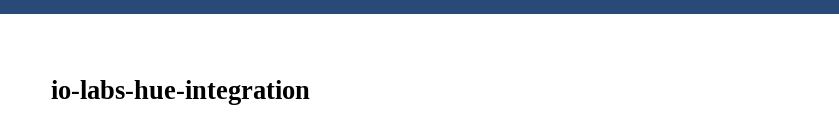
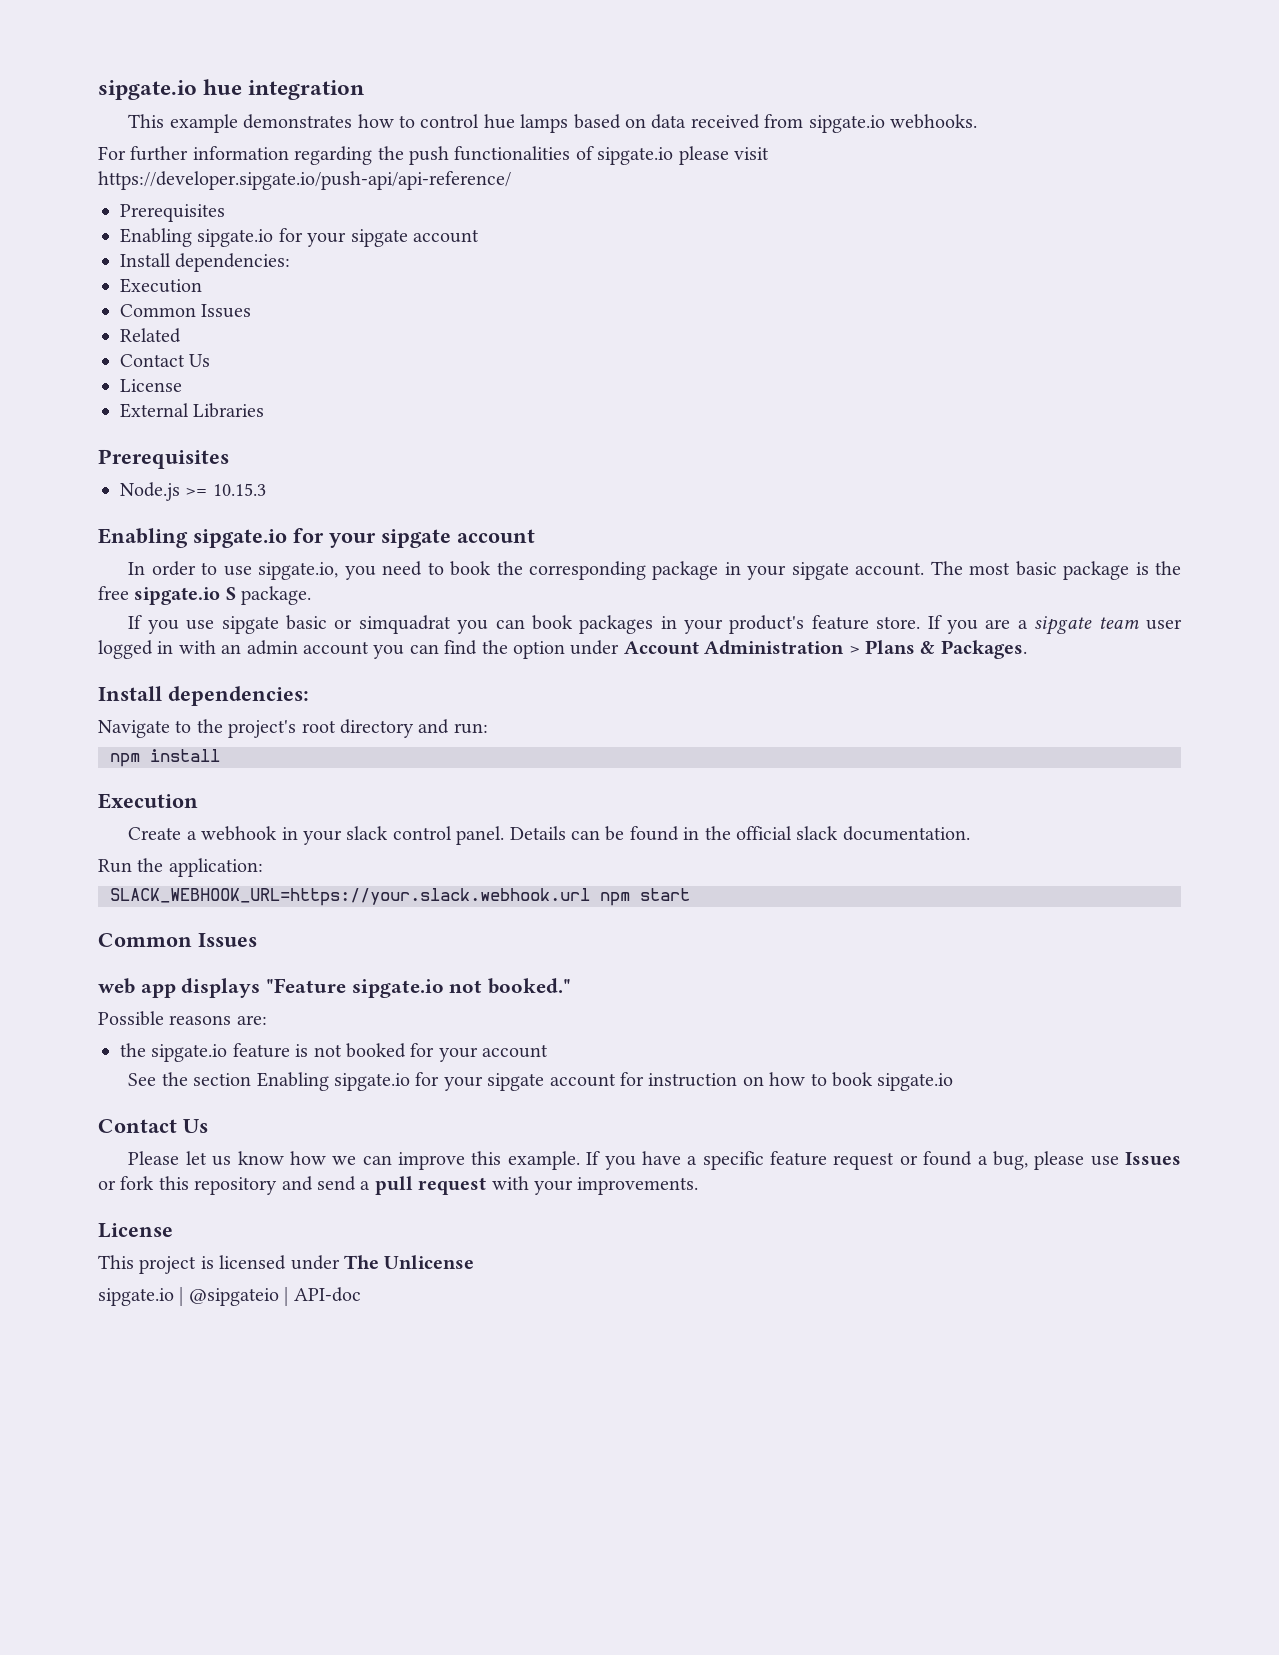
[51,80,310,105] io-labs-hue-integration -> [98,79,365,100] [128,114,978,133] [98,146,769,165] [98,171,511,190] [120,204,225,222] [120,228,479,247] [120,253,291,272] [120,278,202,293] [120,304,252,318] [120,328,181,343] [120,354,211,367] [120,379,182,392] [120,403,265,418] [98,449,229,469] [120,482,266,501] [98,528,535,548] [128,561,1181,580] [98,586,312,605] [128,615,1183,635] [98,640,1027,659] [98,686,309,706] [98,719,488,738] [110,749,220,767] [98,793,198,809] [128,826,970,845] [98,858,263,877] [110,888,690,906] [98,933,257,947] [98,978,572,998] [98,1011,267,1026] [120,1043,549,1062] [128,1072,954,1091] [98,1119,208,1133] [128,1151,1182,1170] [98,1176,699,1195] [98,1223,173,1238] [98,1255,475,1274] [98,1287,361,1306] sipgate.io hue integration // This example demonstrates how to control hue lamps based on data received from sipgate.io webhooks. // For further information regarding the push functionalities of sipgate.io please visit https://developer.sipgate.io/push-api/api-reference/ // Prerequisites // Enabling sipgate.io for your sipgate account // Install dependencies: // Execution // Common Issues // Related // Contact Us // License // External Libraries // Prerequisites // Node.js >= 10.15.3 // Enabling sipgate.io for your sipgate account // In order to use sipgate.io, you need to book the corresponding package in your sipgate account. The most basic package is the free sipgate.io S package. // If you use sipgate basic or simquadrat you can book packages in your product's feature store. If you are a sipgate team user logged in with an admin account you can find the option under Account Administration > Plans & Packages. // Install dependencies: // Navigate to the project's root directory and run: // npm install // Execution // Create a webhook in your slack control panel. Details can be found in the official slack documentation. // Run the application: // SLACK_WEBHOOK_URL=https://your.slack.webhook.url npm start // Common Issues // web app displays "Feature sipgate.io not booked." // Possible reasons are: // the sipgate.io feature is not booked for your account // See the section Enabling sipgate.io for your sipgate account for instruction on how to book sipgate.io // Contact Us // Please let us know how we can improve this example. If you have a specific feature request or found a bug, please use Issues or fork this repository and send a pull request with your improvements. // License // This project is licensed under The Unlicense // sipgate.io | @sipgateio | API-doc

